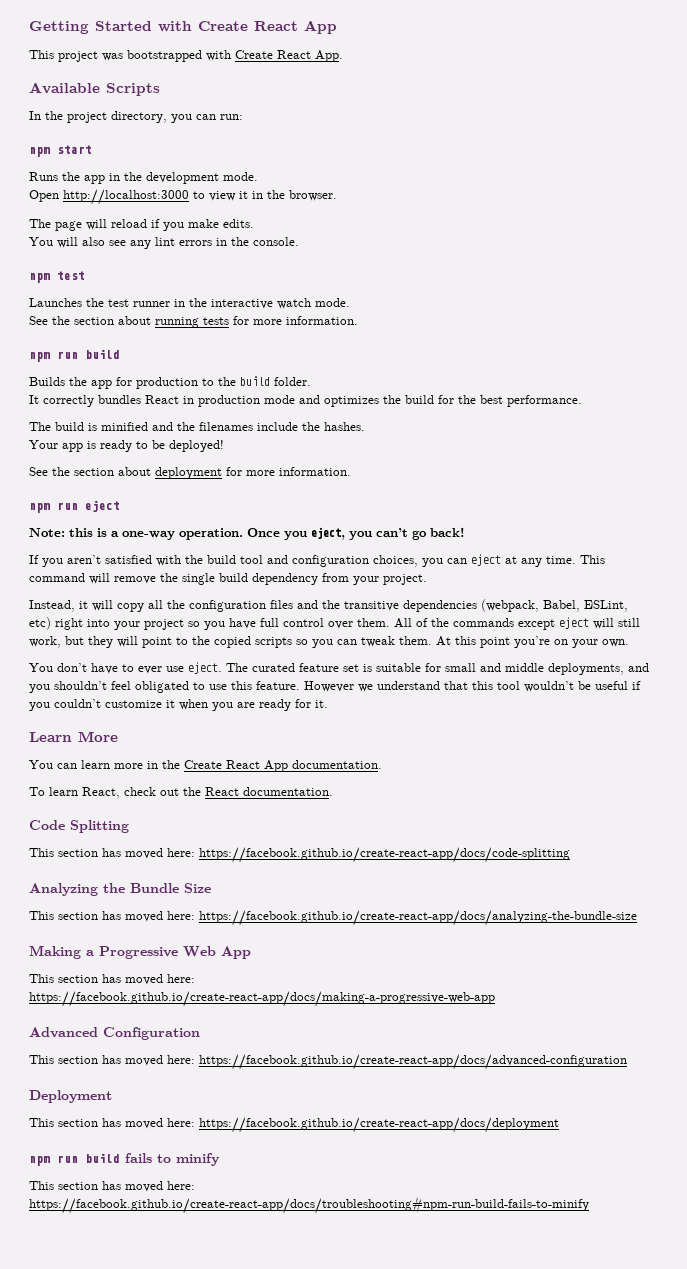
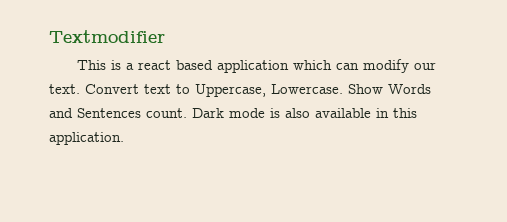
[29,20,337,34] [29,50,343,62] [29,82,160,96] [29,111,243,123] [29,145,92,157] [29,172,258,184] [29,189,337,205] [29,219,254,231] [29,237,299,249] [29,271,85,283] [29,298,350,309] [29,316,358,328] [29,349,120,362] [29,376,311,389] [29,395,582,407] [29,422,365,431] [29,440,224,452] [29,467,351,479] [29,500,120,513] [29,527,465,540] [29,554,605,567] [29,573,427,585] [29,599,628,612] [29,617,640,630] [29,636,629,648] [29,662,649,675] [29,681,641,693] [29,699,328,711] [29,731,118,742] [29,760,382,772] [29,787,333,799] [29,820,129,833] [29,847,570,863] [29,883,211,896] [29,910,637,926] [29,945,251,959] [29,974,195,985] [29,991,495,1007] [29,1027,200,1040] [29,1054,627,1070] [29,1090,112,1103] [29,1117,559,1133] [29,1153,220,1166] [29,1181,195,1192] [29,1196,589,1214] Getting Started with Create React App // This project was bootstrapped with Create React App. // Available Scripts // In the project directory, you can run: // npm start // Runs the app in the development mode. // Open http://localhost:3000 to view it in the browser. // The page will reload if you make edits. // You will also see any lint errors in the console. // npm test // Launches the test runner in the interactive watch mode. // See the section about running tests for more information. // npm run build // Builds the app for production to the build folder. // It correctly bundles React in production mode and optimizes the build for the best performance. // The build is minified and the filenames include the hashes. // Your app is ready to be deployed! // See the section about deployment for more information. // npm run eject // Note: this is a one-way operation. Once you eject, you can’t go back! // If you aren’t satisfied with the build tool and configuration choices, you can eject at any time. This command will remove the single build dependency from your project. // Instead, it will copy all the configuration files and the transitive dependencies (webpack, Babel, ESLint, etc) right into your project so you have full control over them. All of the commands except eject will still work, but they will point to the copied scripts so you can tweak them. At this point you’re on your own. // You don’t have to ever use eject. The curated feature set is suitable for small and middle deployments, and you shouldn’t feel obligated to use this feature. However we understand that this tool wouldn’t be useful if you couldn’t customize it when you are ready for it. // Learn More // You can learn more in the Create React App documentation. // To learn React, check out the React documentation. // Code Splitting // This section has moved here: https://facebook.github.io/create-react-app/docs/code-splitting // Analyzing the Bundle Size // This section has moved here: https://facebook.github.io/create-react-app/docs/analyzing-the-bundle-size // Making a Progressive Web App // This section has moved here: https://facebook.github.io/create-react-app/docs/making-a-progressive-web-app // Advanced Configuration // This section has moved here: https://facebook.github.io/create-react-app/docs/advanced-configuration // Deployment // This section has moved here: https://facebook.github.io/create-react-app/docs/deployment // npm run build fails to minify // This section has moved here: https://facebook.github.io/create-react-app/docs/troubleshooting#npm-run-build-fails-to-minify -> [49,30,165,43] [77,59,437,73] [49,84,431,97] [49,108,417,118] [49,132,124,145] Textmodifier // This is a react based application which can modify our text. Convert text to Uppercase, Lowercase. Show Words and Sentences count. Dark mode is also available in this application.

